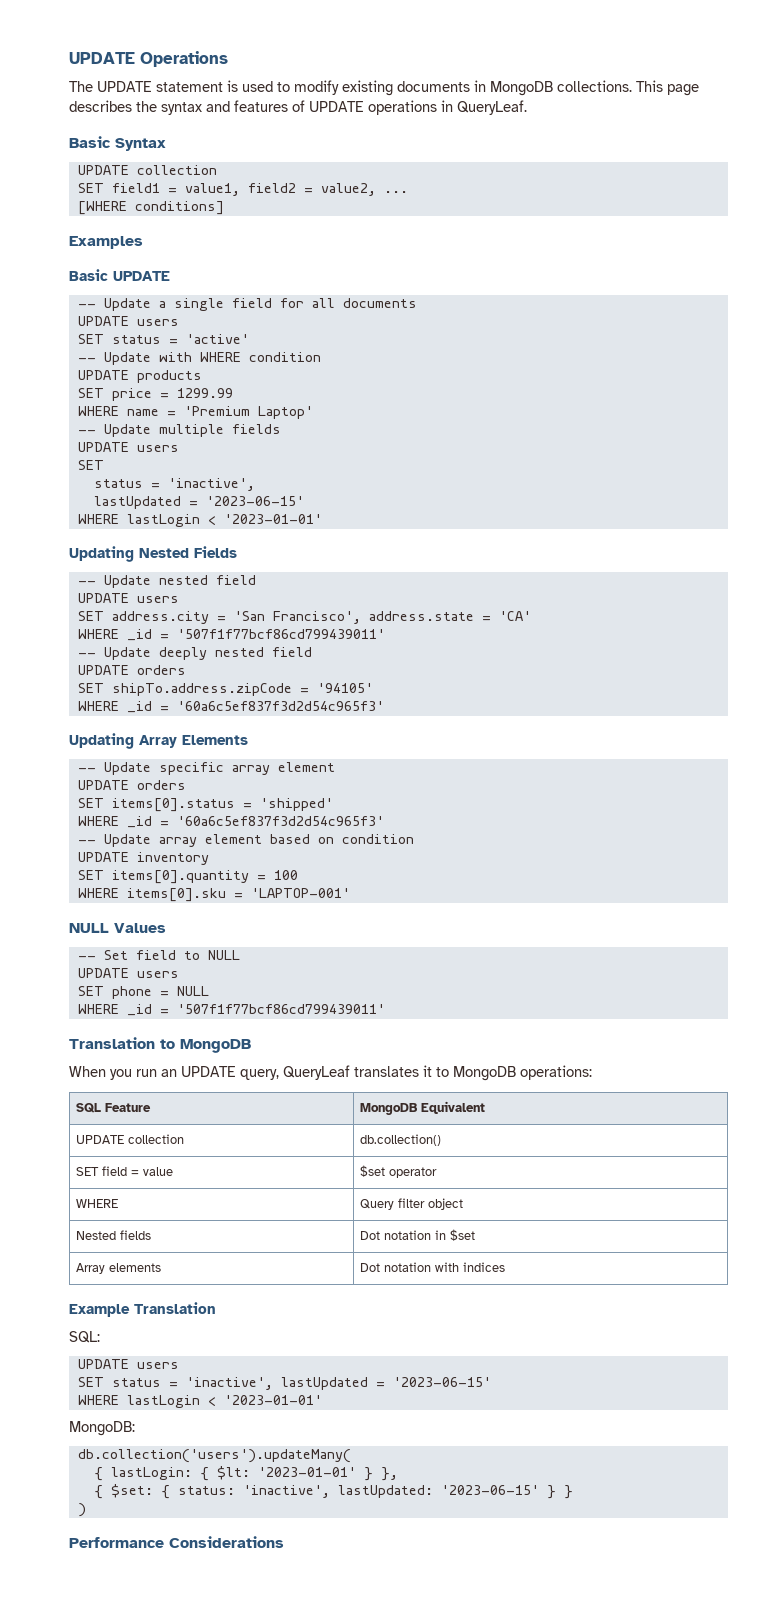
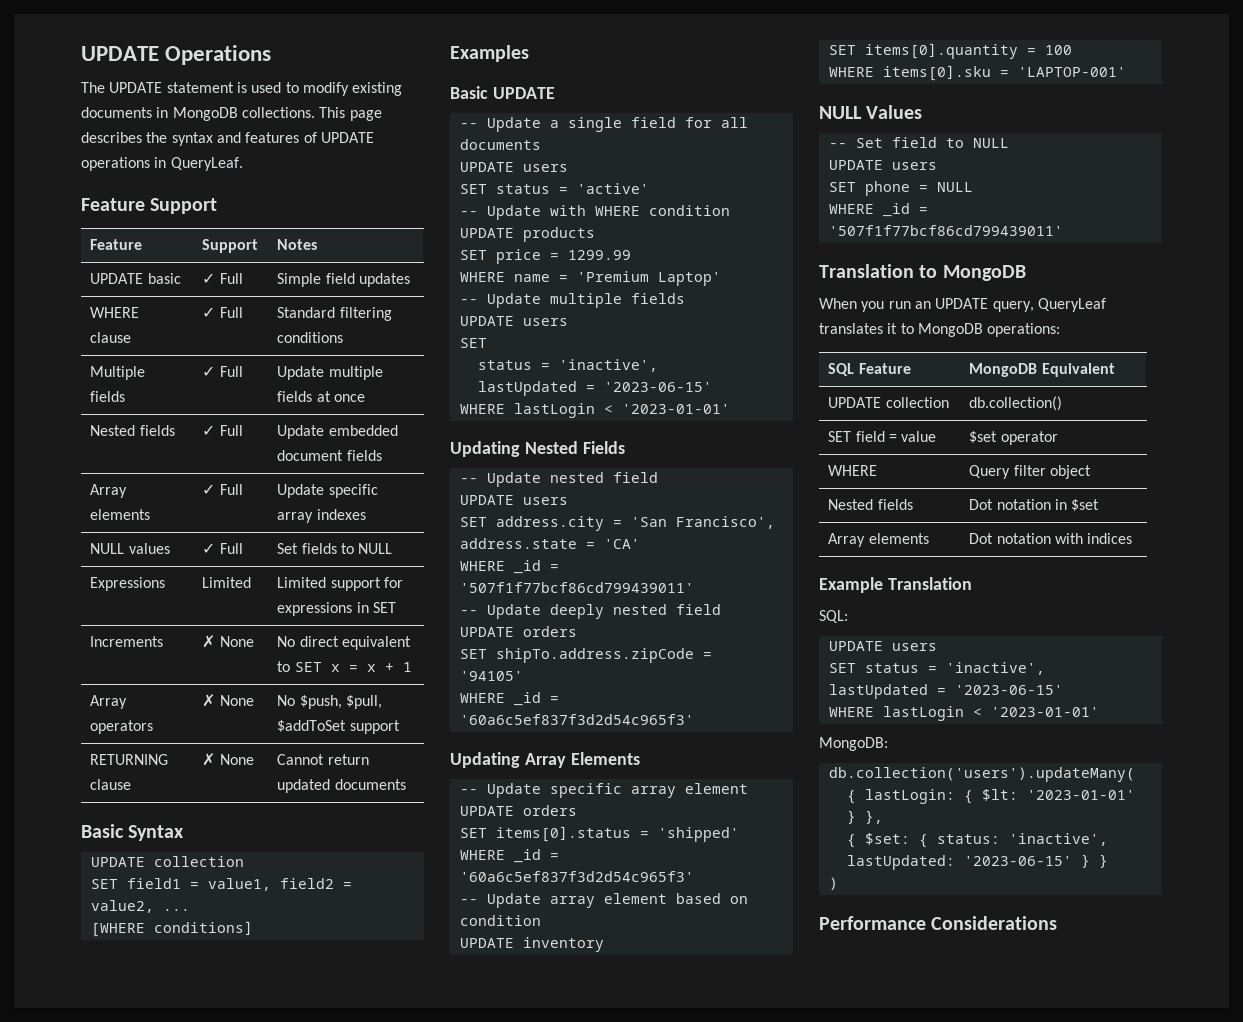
(527, 107) none -> [81,198,218,214] [90,239,143,250] [202,239,259,253] [277,239,318,250] [90,273,181,284] [202,273,243,284] [277,273,411,287] [90,307,140,318] [90,332,132,343] [202,307,243,318] [277,307,392,321] [277,332,344,343] [90,366,146,380] [90,391,126,402] [202,366,243,377] [277,366,383,380] [277,391,366,402] [90,425,175,436] [202,425,243,436] [277,425,398,439] [277,450,382,461] [90,484,128,498] [90,509,151,520] [202,484,243,495] [277,484,378,498] [277,509,366,523] [90,543,170,554] [202,543,243,554] [277,543,393,554] [90,577,166,591] [202,577,252,588] [277,577,404,591] [277,602,397,616] [90,636,164,647] [202,635,254,648] [277,636,412,650] [277,661,412,672] [90,695,128,709] [90,720,154,734] [202,694,254,707] [277,695,383,709] [277,720,400,734] [90,754,169,765] [90,779,132,790] [202,753,254,766] [277,754,369,765] [277,779,406,793] // Feature Support // Feature | Support | Notes // UPDATE basic | ✓ Full | Simple field updates // WHERE clause | ✓ Full | Standard filtering conditions // Multiple fields | ✓ Full | Update multiple fields at once // Nested fields | ✓ Full | Update embedded document fields // Array elements | ✓ Full | Update specific array indexes // NULL values | ✓ Full | Set fields to NULL // Expressions | Limited | Limited support for expressions in SET // Increments | ✗ None | No direct equivalent to SET x = x + 1 // Array operators | ✗ None | No $push, $pull, $addToSet support // RETURNING clause | ✗ None | Cannot return updated documents

